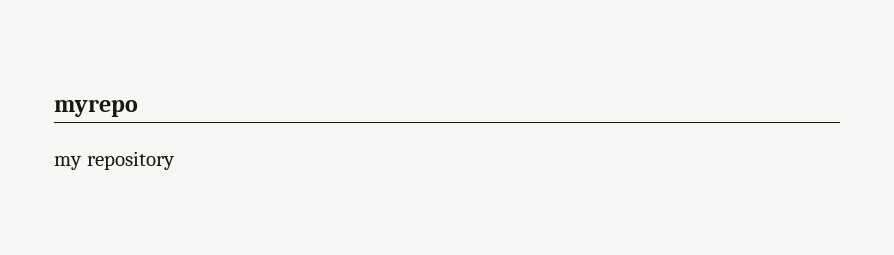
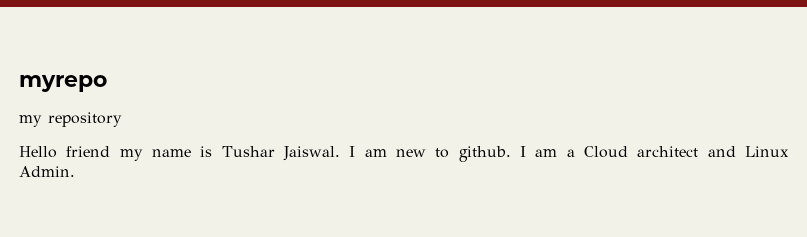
(175, 160) none -> [19,146,790,162] [19,166,75,177] // Hello friend my name is Tushar Jaiswal. I am new to github. I am a Cloud architect and Linux Admin.

